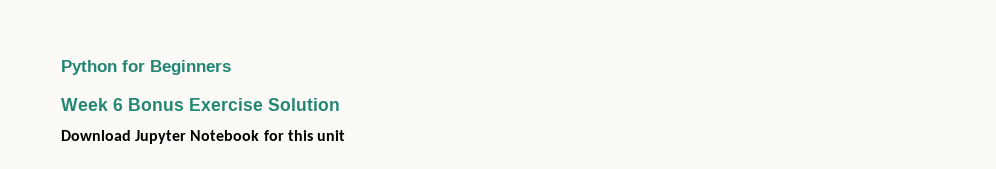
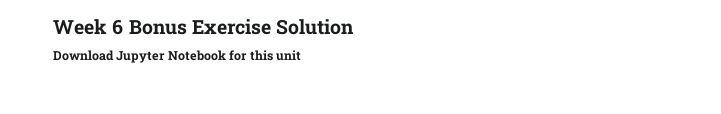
[61,60,231,75] Python for Beginners // -> (53, 27) none

